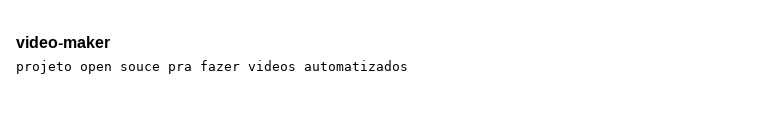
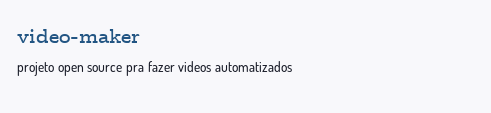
[120,64,160,71] souce -> [87,65,123,72] source

